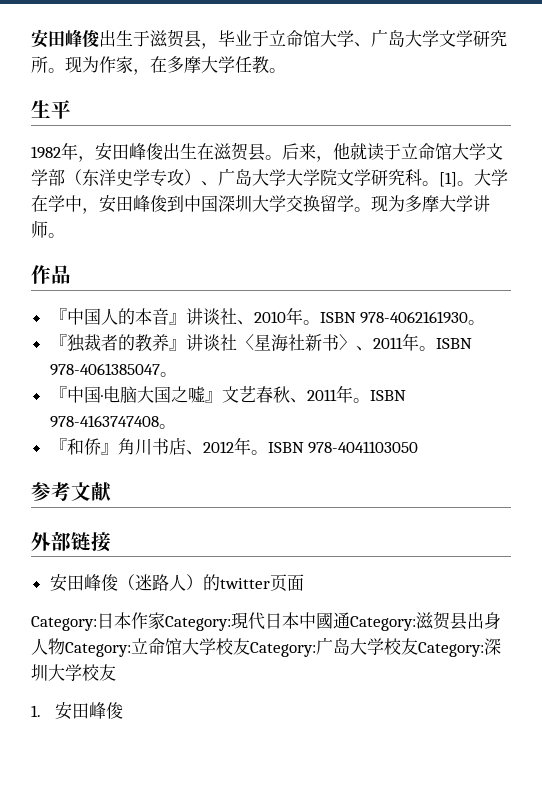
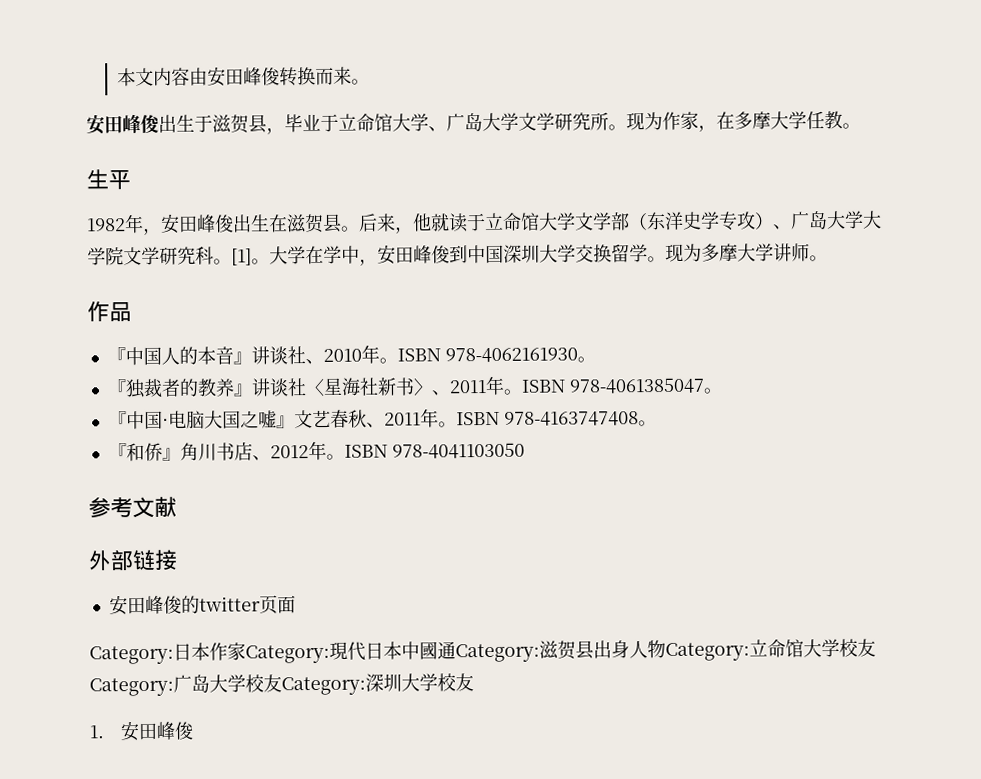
(31, 38) none -> [117,66,371,87] 本文内容由安田峰俊转换而来。 //
[117,574,203,591] （迷路人） -> (182, 604) none

